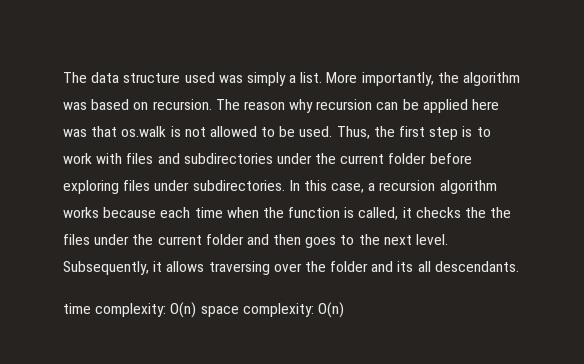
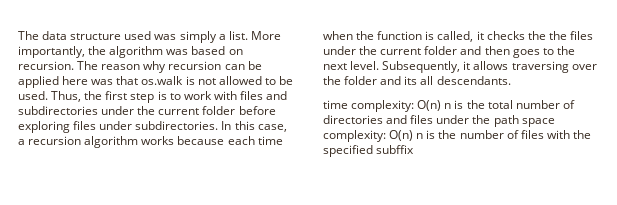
[200,302,344,318] space complexity: O(n) -> [444,100,575,109] [323,115,555,127] [323,130,591,142] [323,145,415,157] n is the total number of directories and files under the path space complexity: O(n) n is the number of files with the specified subffix

